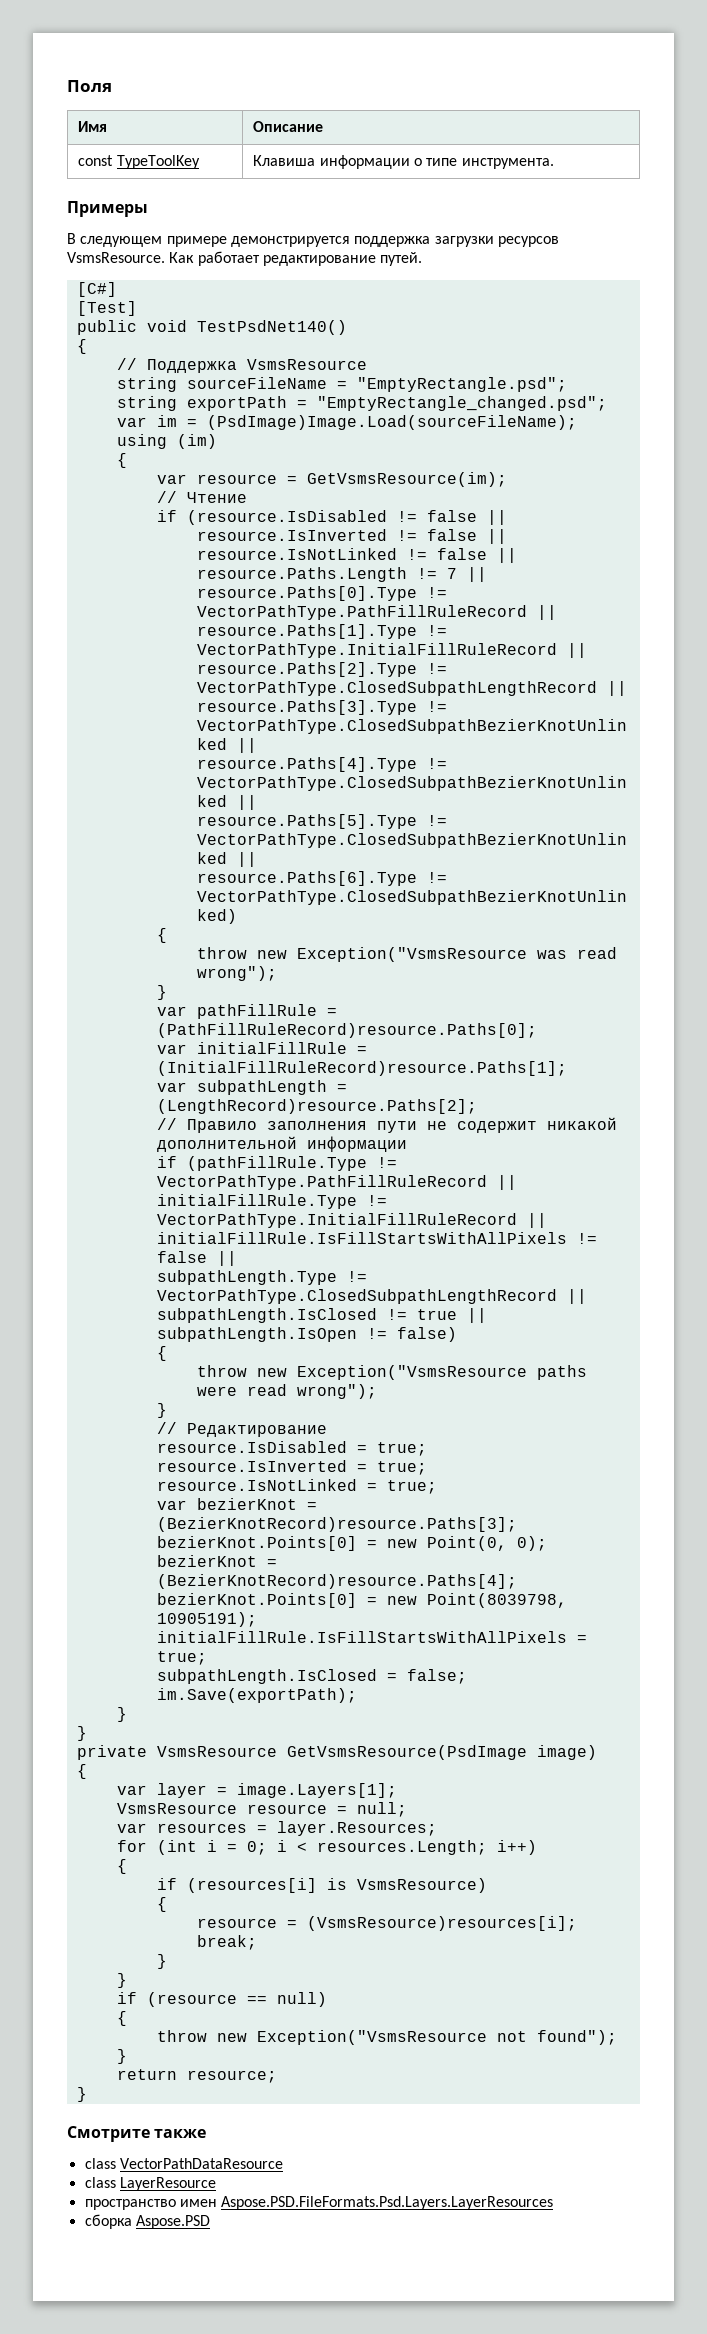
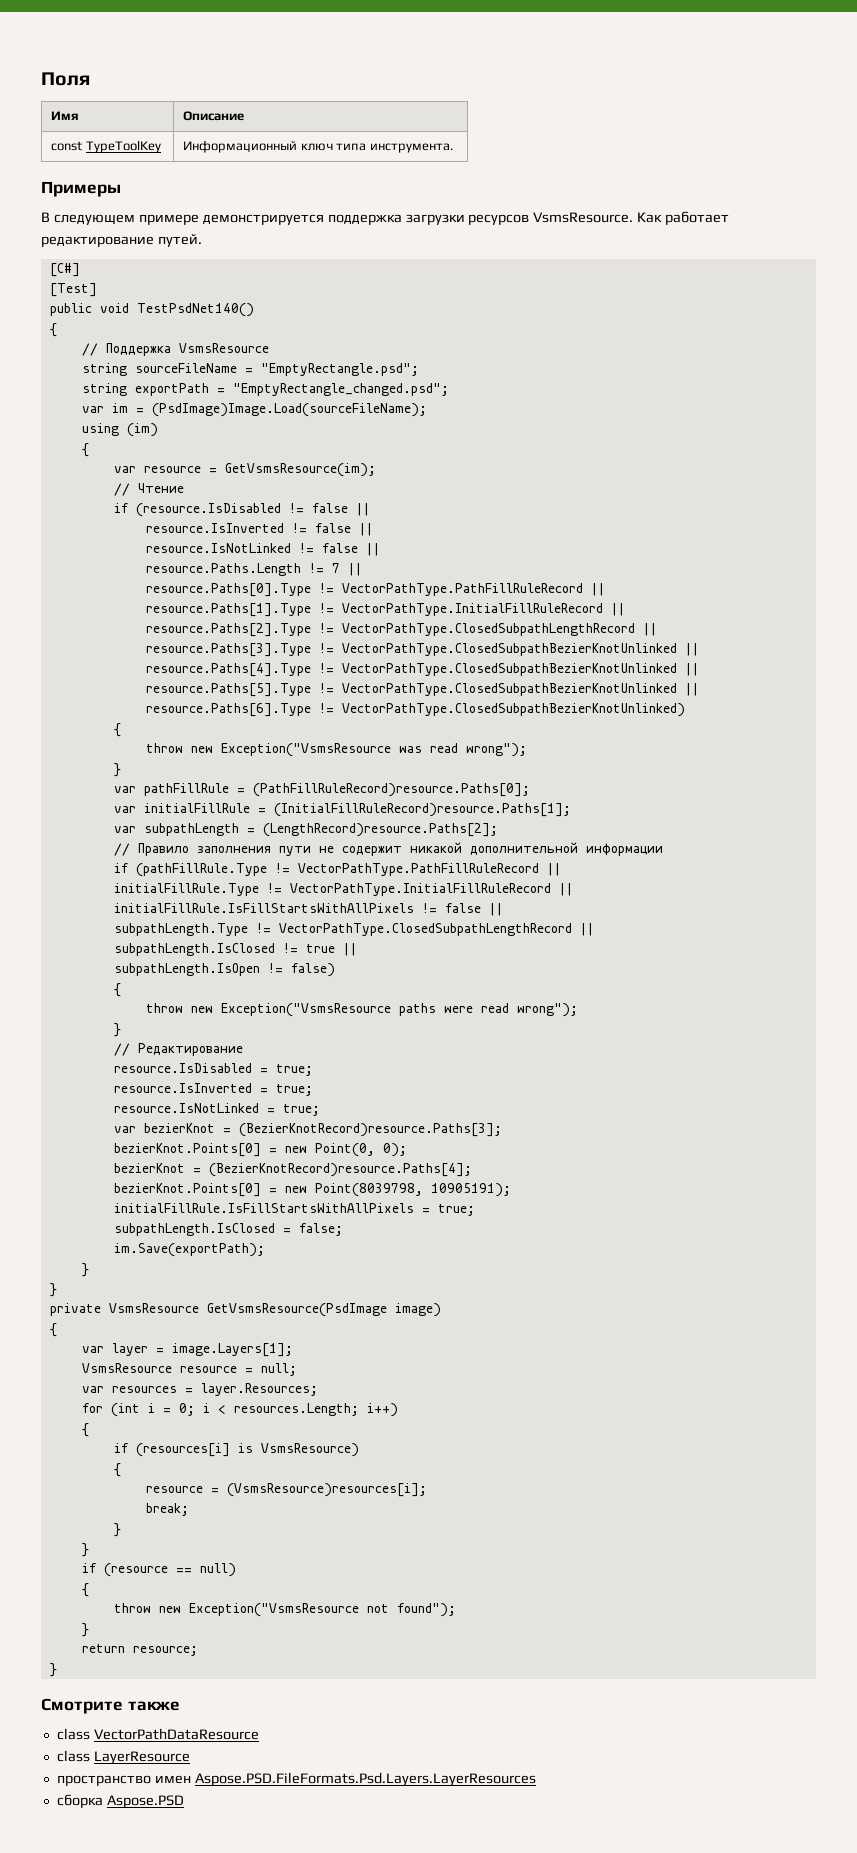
[253,155,458,169] Клавиша информации о типе -> [183,141,367,153] Информационный ключ типа

